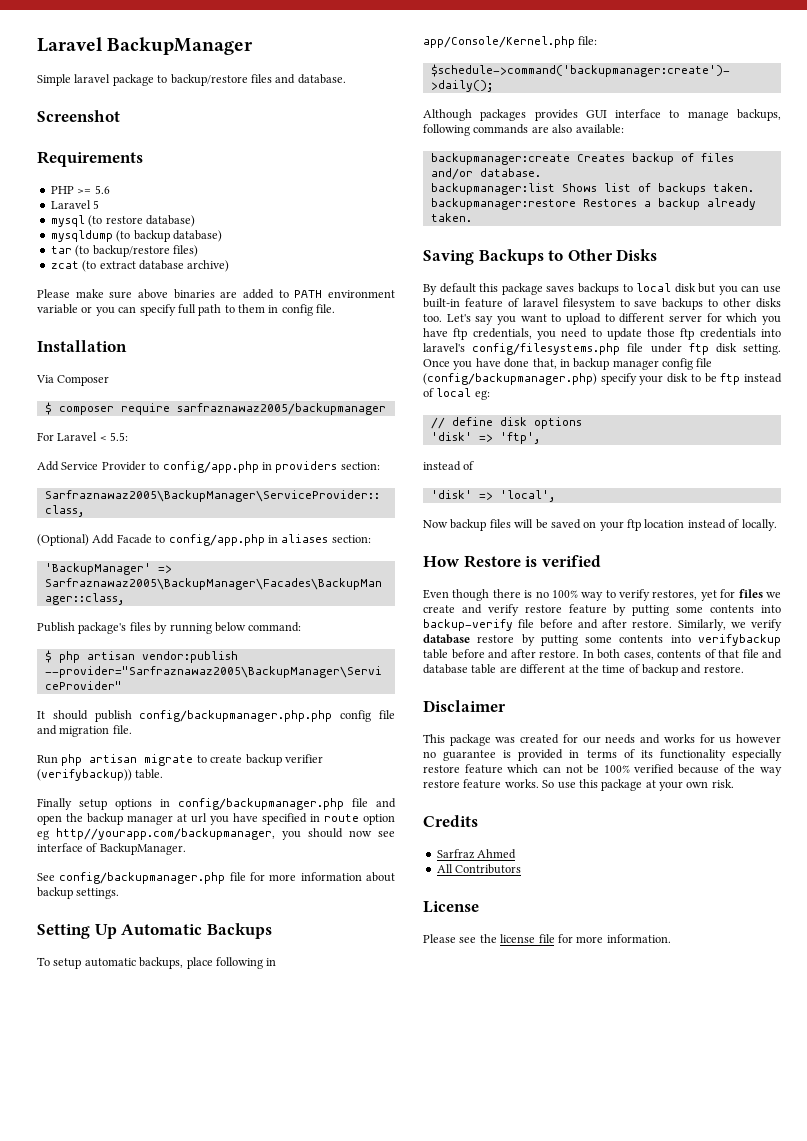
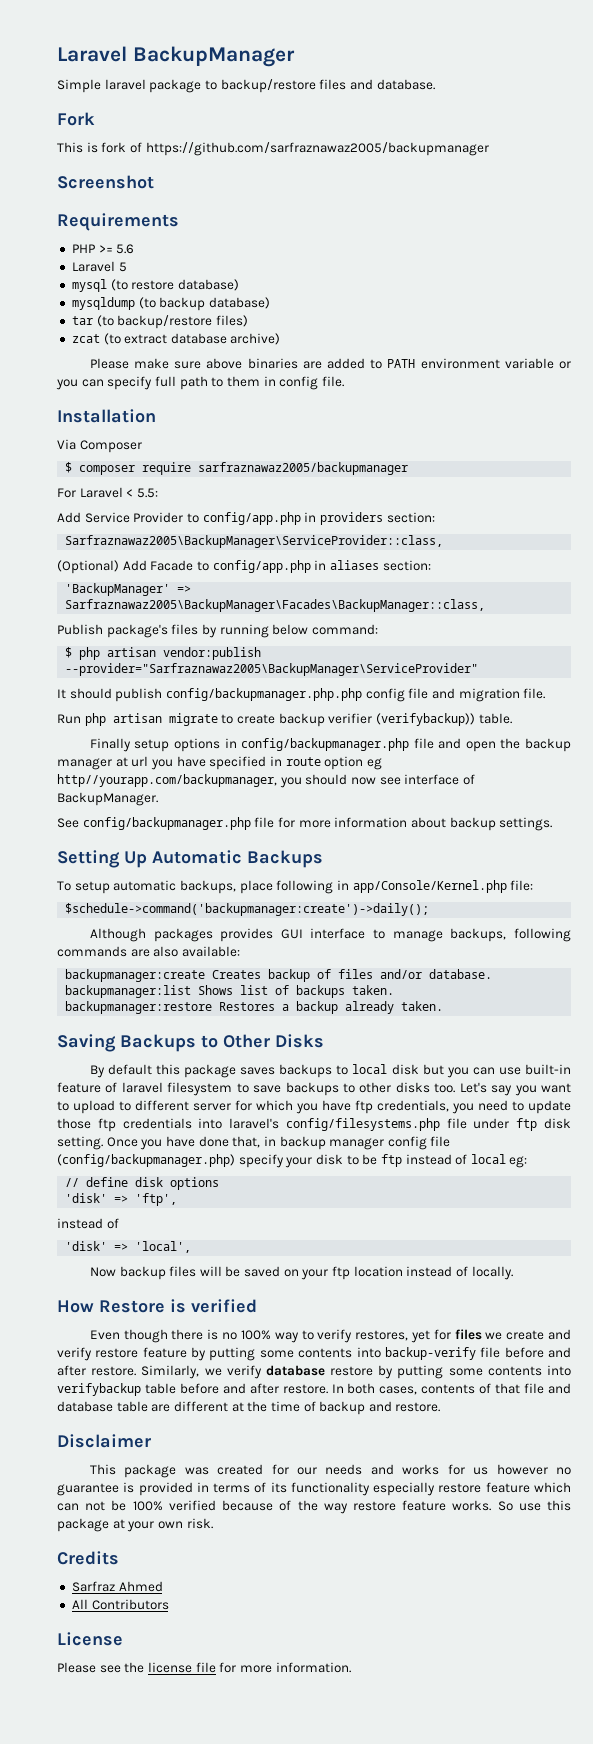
(346, 79) none -> [57,112,95,126] [57,142,489,156] // Fork // This is fork of https://github.com/sarfraznawaz2005/backupmanager

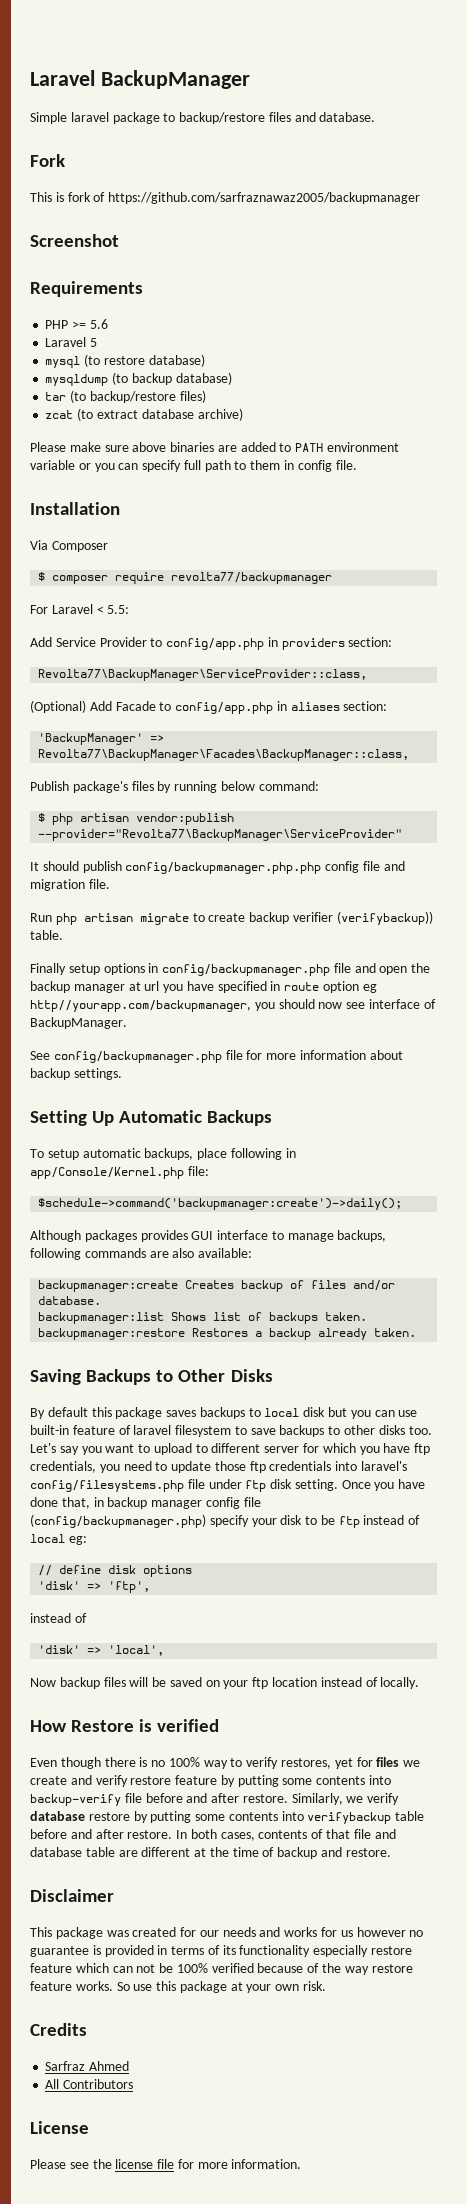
[198,462,409,475] sarfraznawaz2005/backupmanager -> [171,572,333,584] revolta77/backupmanager
[65,535,444,548] Sarfraznawaz2005\BackupManager\ServiceProvider::class, -> [38,669,368,681] Revolta77\BackupManager\ServiceProvider::class,
[65,599,486,612] Sarfraznawaz2005\BackupManager\Facades\BackupManager::class, -> [38,749,410,761] Revolta77\BackupManager\Facades\BackupManager::class,
[65,663,479,676] --provider="Sarfraznawaz2005\BackupManager\ServiceProvider" -> [38,829,403,841] --provider="Revolta77\BackupManager\ServiceProvider"

